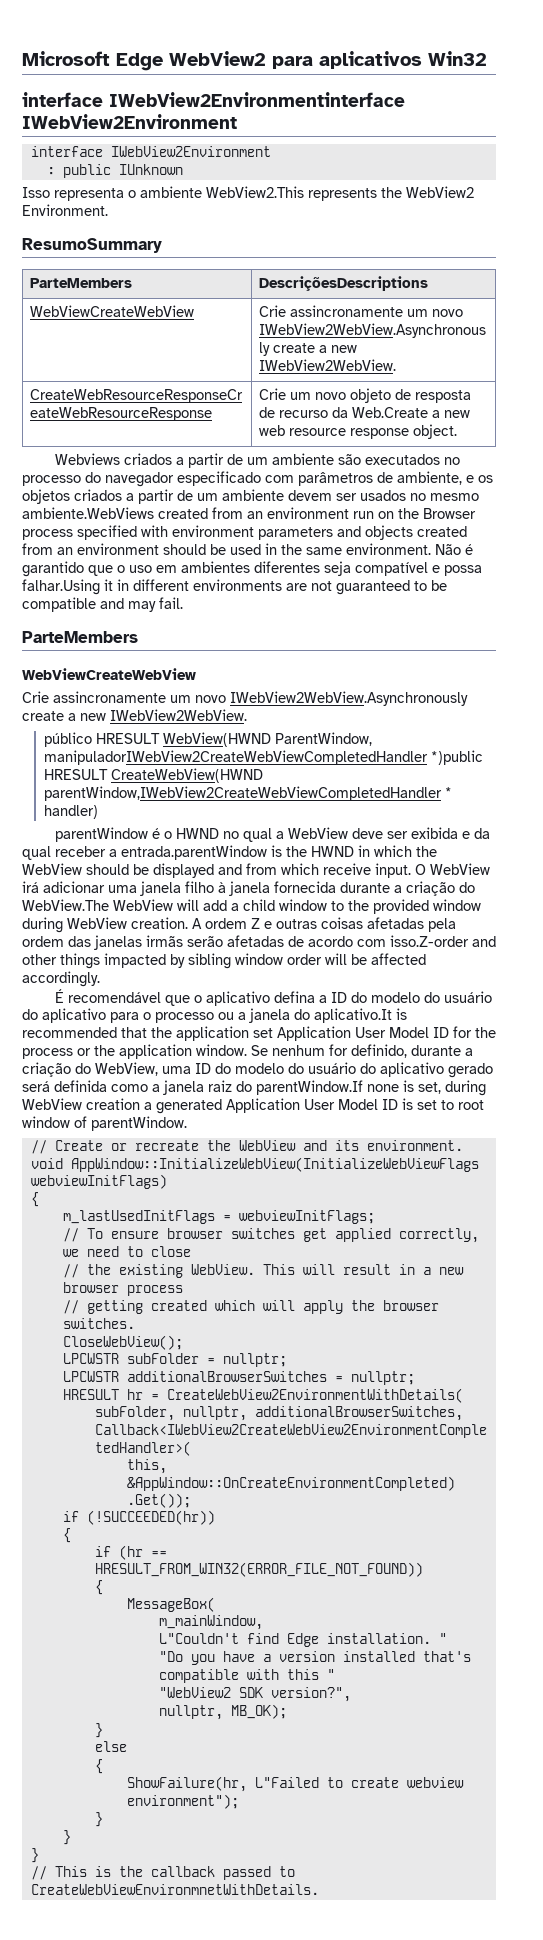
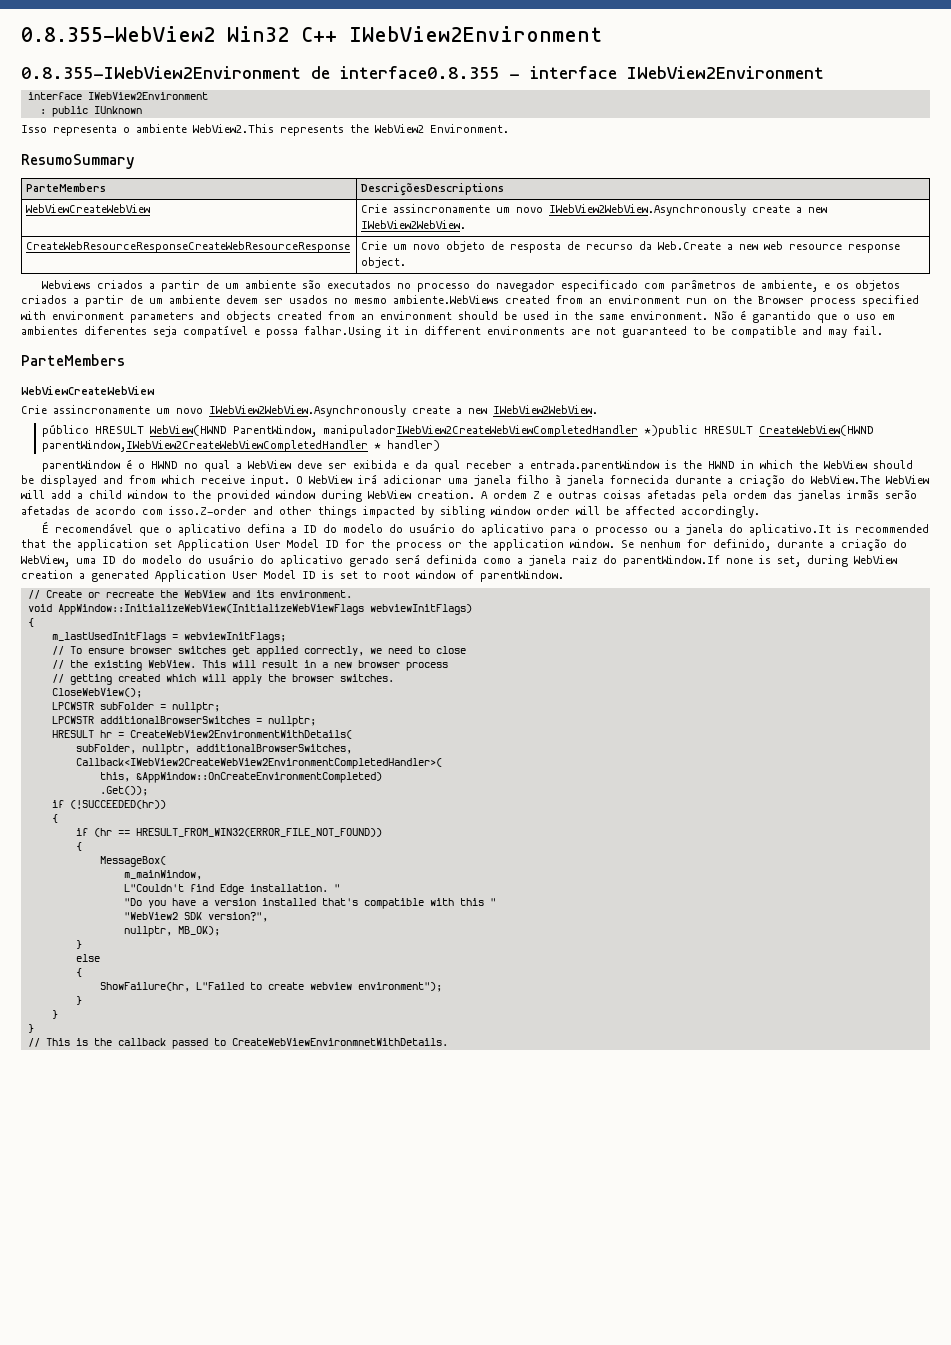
[22,51,487,71] [22,92,405,107] Microsoft Edge WebView2 para aplicativos Win32 // interface IWebView2Environmentinterface -> [21,26,602,42] [21,66,617,79] 0.8.355-WebView2 Win32 C++ IWebView2Environment // 0.8.355-IWebView2Environment de interface0.8.355 - interface

